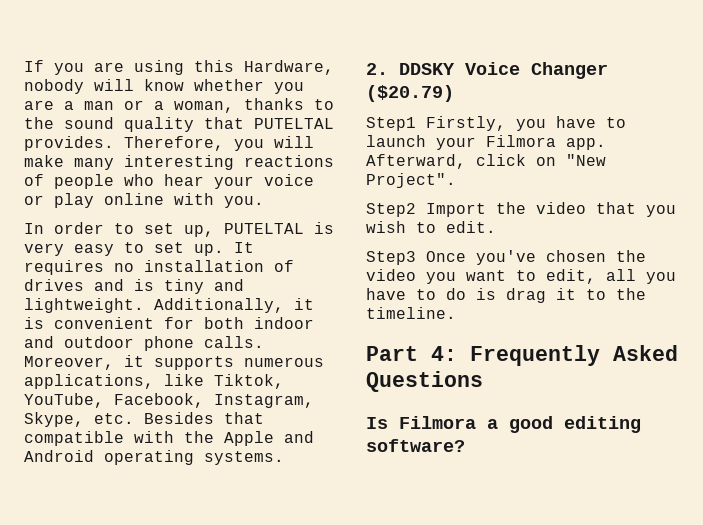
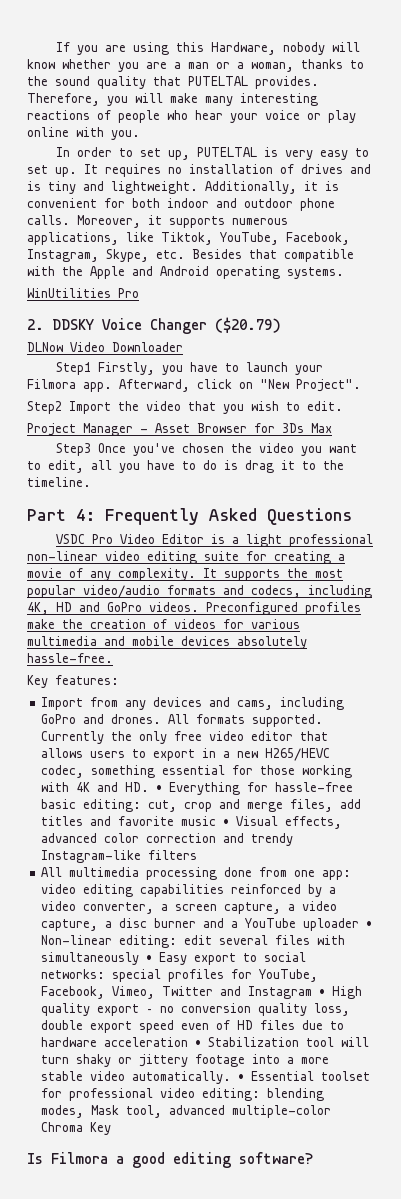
(284, 458) none -> [27,288,139,298] // WinUtilities Pro
(454, 93) none -> [27,342,183,352] // DLNow Video Downloader
(496, 227) none -> [27,423,332,436] // Project Manager - Asset Browser for 3Ds Max
(483, 381) none -> [55,534,373,547] [27,551,345,564] [27,568,343,581] [27,585,372,598] [27,602,361,615] [27,619,300,629] [27,636,307,649] [27,653,113,663] [27,675,119,688] [41,697,345,710] [41,714,324,727] [41,731,329,744] [41,748,331,761] [41,765,353,778] [41,782,354,795] [41,799,362,812] [41,816,343,829] [41,833,294,846] [41,850,198,863] [41,867,352,880] [41,884,337,897] [41,901,338,914] [41,918,373,931] [41,935,346,948] [41,952,307,965] [41,969,319,982] [41,986,363,999] [41,1003,351,1016] [41,1020,345,1033] [41,1037,370,1047] [41,1054,330,1067] [41,1071,371,1084] [41,1088,325,1101] [41,1105,332,1118] [41,1122,112,1135] // VSDC Pro Video Editor is a light professional non-linear video editing suite for creating a movie of any complexity. It supports the most popular video/audio formats and codecs, including 4K, HD and GoPro videos. Preconfigured profiles make the creation of videos for various multimedia and mobile devices absolutely hassle-free. // Key features: // Import from any devices and cams, including GoPro and drones. All formats supported. Сurrently the only free video editor that allows users to export in a new H265/HEVC codec, something essential for those working with 4K and HD. • Everything for hassle-free basic editing: cut, crop and merge files, add titles and favorite music • Visual effects, advanced color correction and trendy Instagram-like filters // All multimedia processing done from one app: video editing capabilities reinforced by a video converter, a screen capture, a video capture, a disc burner and a YouTube uploader • Non-linear editing: edit several files with simultaneously • Easy export to social networks: special profiles for YouTube, Facebook, Vimeo, Twitter and Instagram • High quality export – no conversion quality loss, double export speed even of HD files due to hardware acceleration • Stabilization tool will turn shaky or jittery footage into a more stable video automatically. • Essential toolset for professional video editing: blending modes, Mask tool, advanced multiple-color Chroma Key

